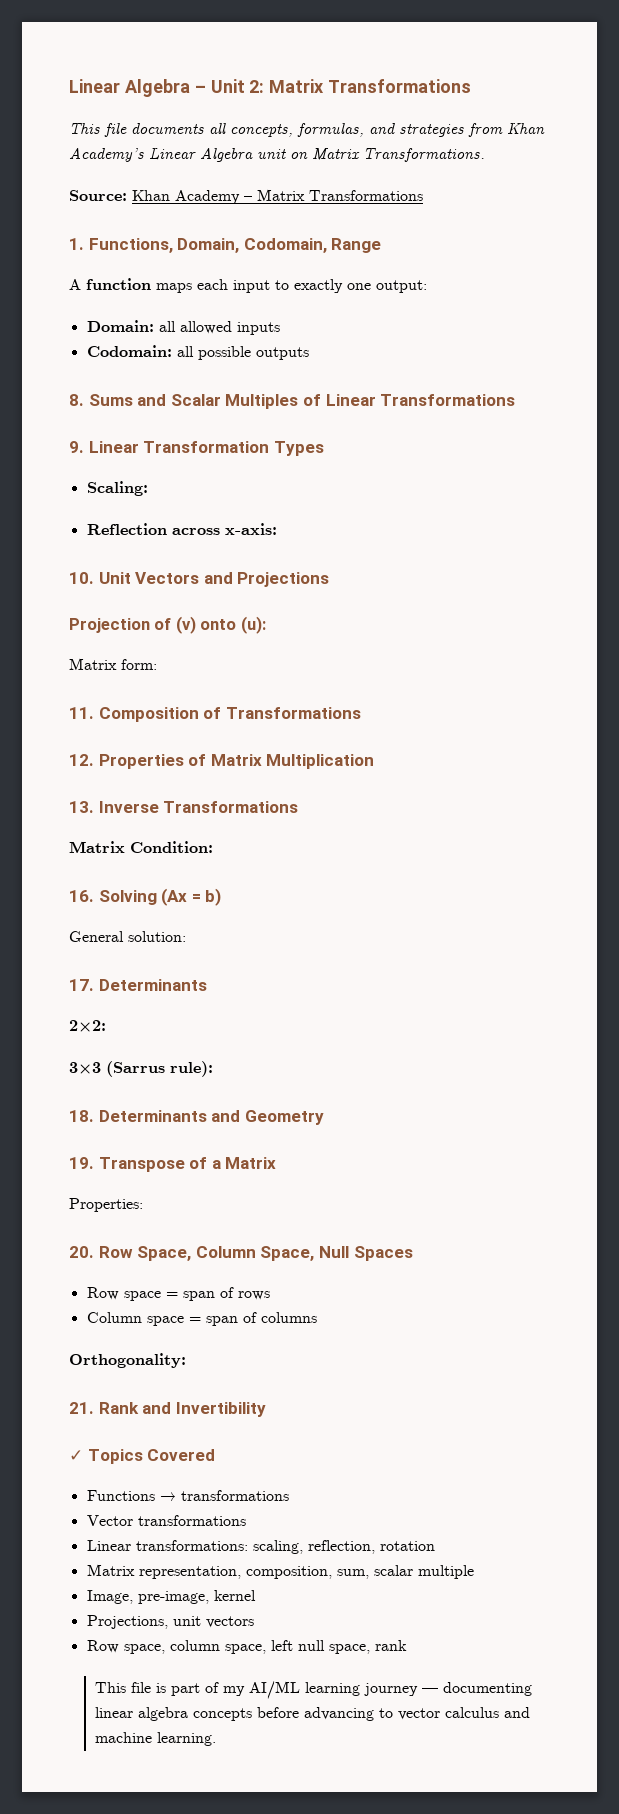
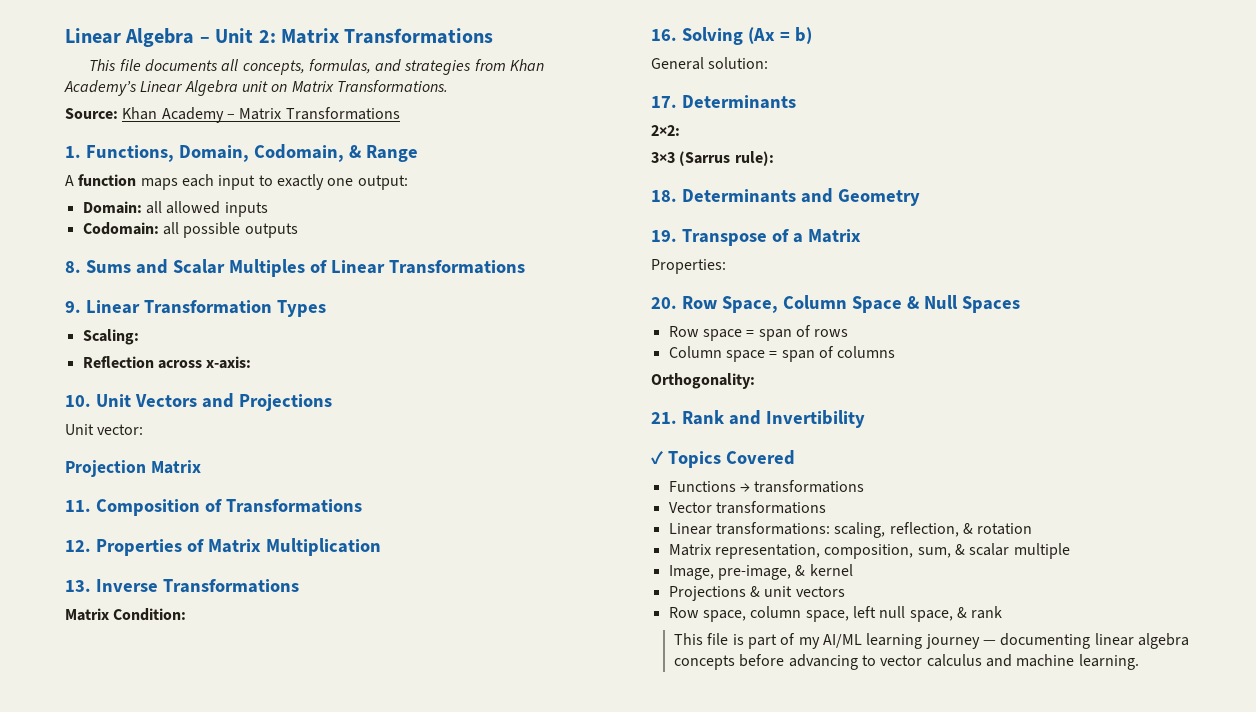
(327, 245) none -> [348,145,361,158] &
(330, 579) none -> [65,424,144,435] // Unit vector:
[154,616,266,634] [69,658,157,670] of (v) onto (u): // Matrix form: -> [150,460,201,474] Matrix
[260,1246,315,1261] Space, -> [851,296,919,313] Space &
(375, 1547) none -> [962,523,973,534] &
(369, 1574) none -> [954,544,965,555] &
(209, 1597) none -> [795,565,806,576] &
[86,1615,168,1629] Projections, -> [668,586,760,601] Projections &
(370, 1649) none -> [956,607,967,618] &

